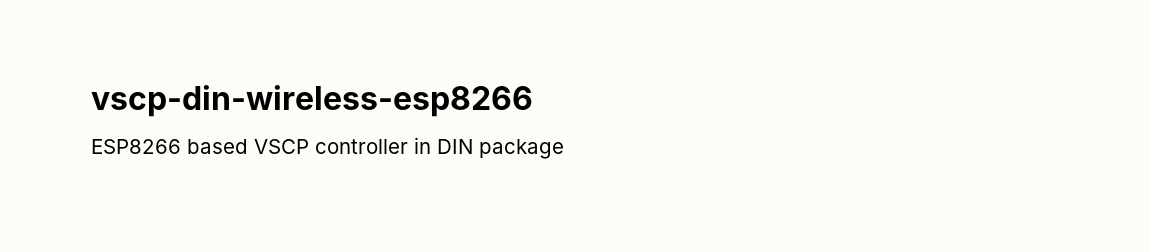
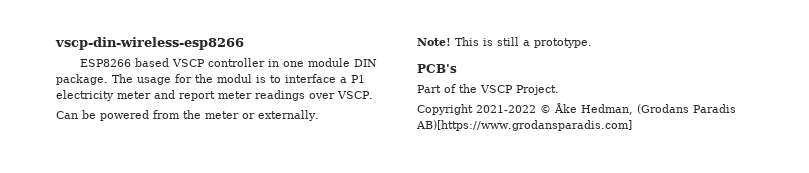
[437,139,564,159] DIN package -> [283,58,378,67] [56,74,365,85] [56,90,373,101] [56,110,319,121] [417,37,592,48] [417,64,457,73] [417,84,559,95] [417,103,736,115] [416,120,632,131] one module DIN package. The usage for the modul is to interface a P1 electricity meter and report meter readings over VSCP. // Can be powered from the meter or externally. // Note! This is still a prototype. // PCB's // Part of the VSCP Project. // Copyright 2021-2022 © Åke Hedman, (Grodans Paradis AB)[https://www.grodansparadis.com]

